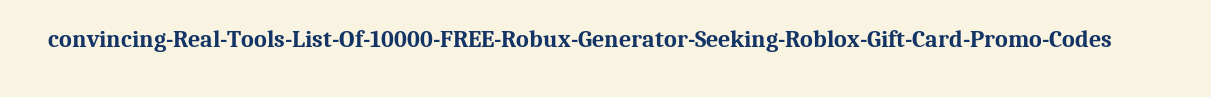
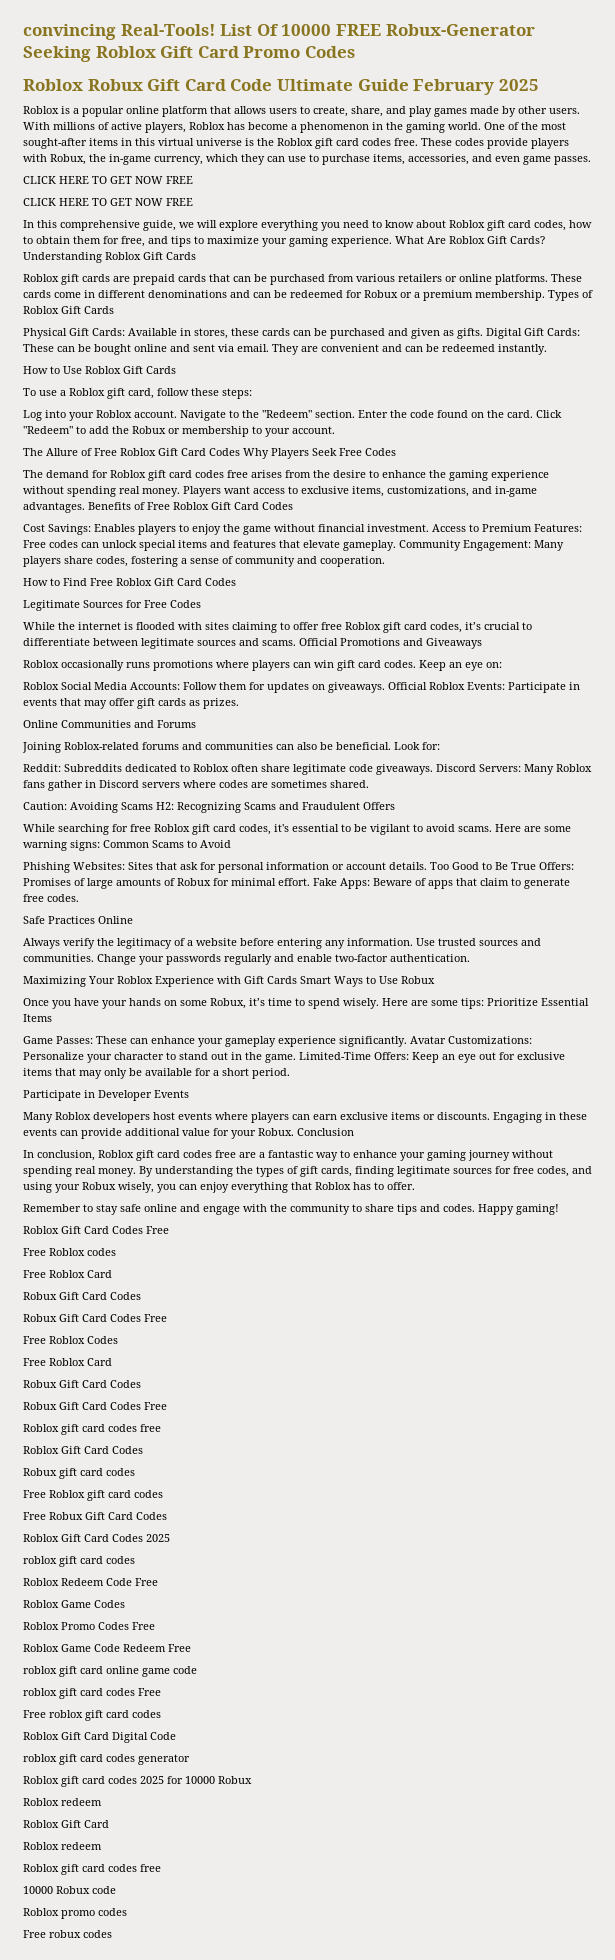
[48,30,1112,52] convincing-Real-Tools-List-Of-10000-FREE-Robux-Generator-Seeking-Roblox-Gift-Card-Promo-Codes -> [23,24,535,40] [23,46,355,62] [23,79,539,95] [23,106,580,117] [23,122,566,133] [23,138,569,149] [23,154,591,165] [23,176,193,184] [23,198,193,206] [23,220,592,231] [23,236,545,247] [23,252,196,263] [23,274,582,285] [23,290,593,301] [23,306,114,314] [23,328,580,339] [23,344,547,355] [23,366,176,374] [23,388,252,399] [23,410,562,421] [23,426,335,437] [23,448,396,459] [23,470,549,481] [23,486,537,497] [23,502,293,513] [23,524,582,535] [23,540,564,551] [23,556,385,567] [23,578,236,586] [23,600,201,611] [23,622,532,633] [23,638,482,649] [23,660,502,671] [23,682,580,693] [23,698,239,709] [23,720,196,728] [22,742,440,753] [23,764,592,775] [23,780,369,791] [23,802,395,813] [23,824,571,835] [23,840,231,851] [23,862,574,873] [23,878,570,889] [23,894,79,902] [23,916,133,924] [23,938,541,949] [23,954,470,965] [23,976,435,987] [23,998,589,1009] [23,1014,52,1022] [23,1036,532,1047] [23,1052,565,1063] [23,1068,290,1079] [23,1090,189,1101] [23,1112,587,1123] [23,1128,354,1139] [23,1150,553,1161] [23,1166,592,1177] [23,1182,415,1193] [23,1204,559,1215] [23,1226,169,1234] [23,1248,116,1256] [23,1270,112,1278] [23,1292,141,1300] [23,1314,167,1322] [23,1336,118,1344] [23,1358,112,1366] [23,1380,141,1388] [23,1402,167,1410] [23,1424,161,1435] [23,1446,143,1454] [23,1468,135,1479] [23,1490,163,1501] [23,1512,167,1520] [23,1534,170,1542] [23,1556,135,1567] [23,1578,158,1586] [23,1600,125,1608] [23,1622,155,1630] [23,1644,191,1652] [23,1666,197,1677] [23,1688,161,1699] [23,1710,161,1721] [23,1732,176,1743] [23,1754,190,1765] [23,1776,252,1787] [23,1798,102,1806] [23,1820,109,1828] [23,1842,102,1850] [23,1864,161,1875] [23,1886,116,1894] [23,1908,127,1919] [23,1930,112,1938] convincing Real-Tools! List Of 10000 FREE Robux-Generator Seeking Roblox Gift Card Promo Codes // Roblox Robux Gift Card Code Ultimate Guide February 2025 // Roblox is a popular online platform that allows users to create, share, and play games made by other users. With millions of active players, Roblox has become a phenomenon in the gaming world. One of the most sought-after items in this virtual universe is the Roblox gift card codes free. These codes provide players with Robux, the in-game currency, which they can use to purchase items, accessories, and even game passes. // CLICK HERE TO GET NOW FREE // CLICK HERE TO GET NOW FREE // In this comprehensive guide, we will explore everything you need to know about Roblox gift card codes, how to obtain them for free, and tips to maximize your gaming experience. What Are Roblox Gift Cards? Understanding Roblox Gift Cards // Roblox gift cards are prepaid cards that can be purchased from various retailers or online platforms. These cards come in different denominations and can be redeemed for Robux or a premium membership. Types of Roblox Gift Cards // Physical Gift Cards: Available in stores, these cards can be purchased and given as gifts. Digital Gift Cards: These can be bought online and sent via email. They are convenient and can be redeemed instantly. // How to Use Roblox Gift Cards // To use a Roblox gift card, follow these steps: // Log into your Roblox account. Navigate to the "Redeem" section. Enter the code found on the card. Click "Redeem" to add the Robux or membership to your account. // The Allure of Free Roblox Gift Card Codes Why Players Seek Free Codes // The demand for Roblox gift card codes free arises from the desire to enhance the gaming experience without spending real money. Players want access to exclusive items, customizations, and in-game advantages. Benefits of Free Roblox Gift Card Codes // Cost Savings: Enables players to enjoy the game without financial investment. Access to Premium Features: Free codes can unlock special items and features that elevate gameplay. Community Engagement: Many players share codes, fostering a sense of community and cooperation. // How to Find Free Roblox Gift Card Codes // Legitimate Sources for Free Codes // While the internet is flooded with sites claiming to offer free Roblox gift card codes, it’s crucial to differentiate between legitimate sources and scams. Official Promotions and Giveaways // Roblox occasionally runs promotions where players can win gift card codes. Keep an eye on: // Roblox Social Media Accounts: Follow them for updates on giveaways. Official Roblox Events: Participate in events that may offer gift cards as prizes. // Online Communities and Forums // Joining Roblox-related forums and communities can also be beneficial. Look for: // Reddit: Subreddits dedicated to Roblox often share legitimate code giveaways. Discord Servers: Many Roblox fans gather in Discord servers where codes are sometimes shared. // Caution: Avoiding Scams H2: Recognizing Scams and Fraudulent Offers // While searching for free Roblox gift card codes, it's essential to be vigilant to avoid scams. Here are some warning signs: Common Scams to Avoid // Phishing Websites: Sites that ask for personal information or account details. Too Good to Be True Offers: Promises of large amounts of Robux for minimal effort. Fake Apps: Beware of apps that claim to generate free codes. // Safe Practices Online // Always verify the legitimacy of a website before entering any information. Use trusted sources and communities. Change your passwords regularly and enable two-factor authentication. // Maximizing Your Roblox Experience with Gift Cards Smart Ways to Use Robux // Once you have your hands on some Robux, it’s time to spend wisely. Here are some tips: Prioritize Essential Items // Game Passes: These can enhance your gameplay experience significantly. Avatar Customizations: Personalize your character to stand out in the game. Limited-Time Offers: Keep an eye out for exclusive items that may only be available for a short period. // Participate in Developer Events // Many Roblox developers host events where players can earn exclusive items or discounts. Engaging in these events can provide additional value for your Robux. Conclusion // In conclusion, Roblox gift card codes free are a fantastic way to enhance your gaming journey without spending real money. By understanding the types of gift cards, finding legitimate sources for free codes, and using your Robux wisely, you can enjoy everything that Roblox has to offer. // Remember to stay safe online and engage with the community to share tips and codes. Happy gaming! // Roblox Gift Card Codes Free // Free Roblox codes // Free Roblox Card // Robux Gift Card Codes // Robux Gift Card Codes Free // Free Roblox Codes // Free Roblox Card // Robux Gift Card Codes // Robux Gift Card Codes Free // Roblox gift card codes free // Roblox Gift Card Codes // Robux gift card codes // Free Roblox gift card codes // Free Robux Gift Card Codes // Roblox Gift Card Codes 2025 // roblox gift card codes // Roblox Redeem Code Free // Roblox Game Codes // Roblox Promo Codes Free // Roblox Game Code Redeem Free // roblox gift card online game code // roblox gift card codes Free // Free roblox gift card codes // Roblox Gift Card Digital Code // roblox gift card codes generator // Roblox gift card codes 2025 for 10000 Robux // Roblox redeem // Roblox Gift Card // Roblox redeem // Roblox gift card codes free // 10000 Robux code // Roblox promo codes // Free robux codes

